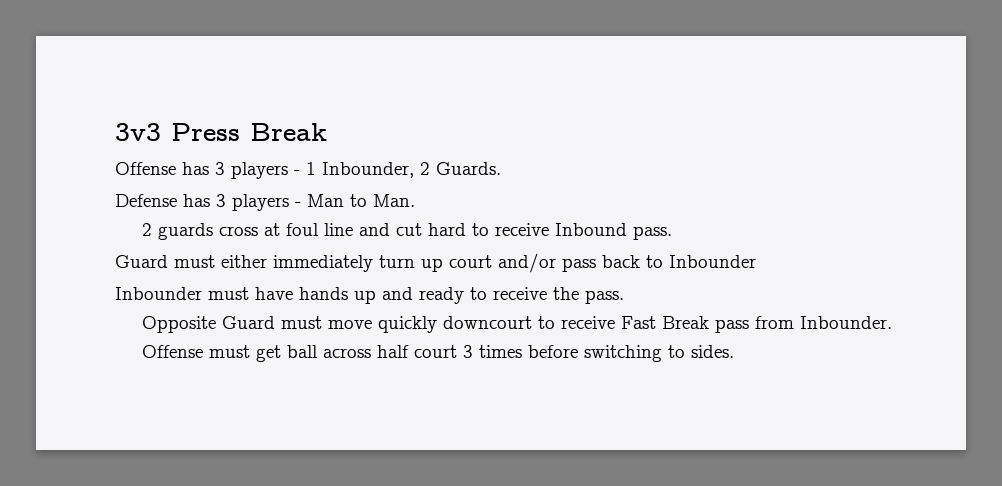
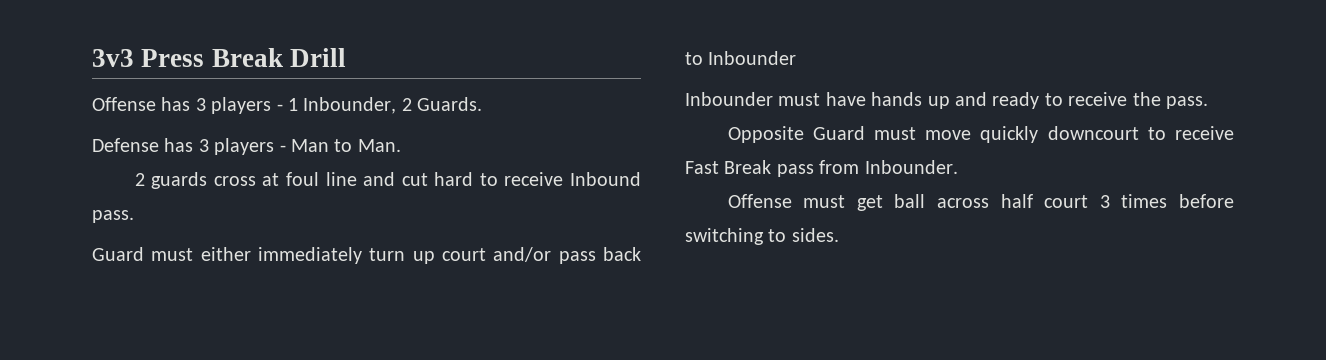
(327, 132) none -> [289,48,346,67] Drill

